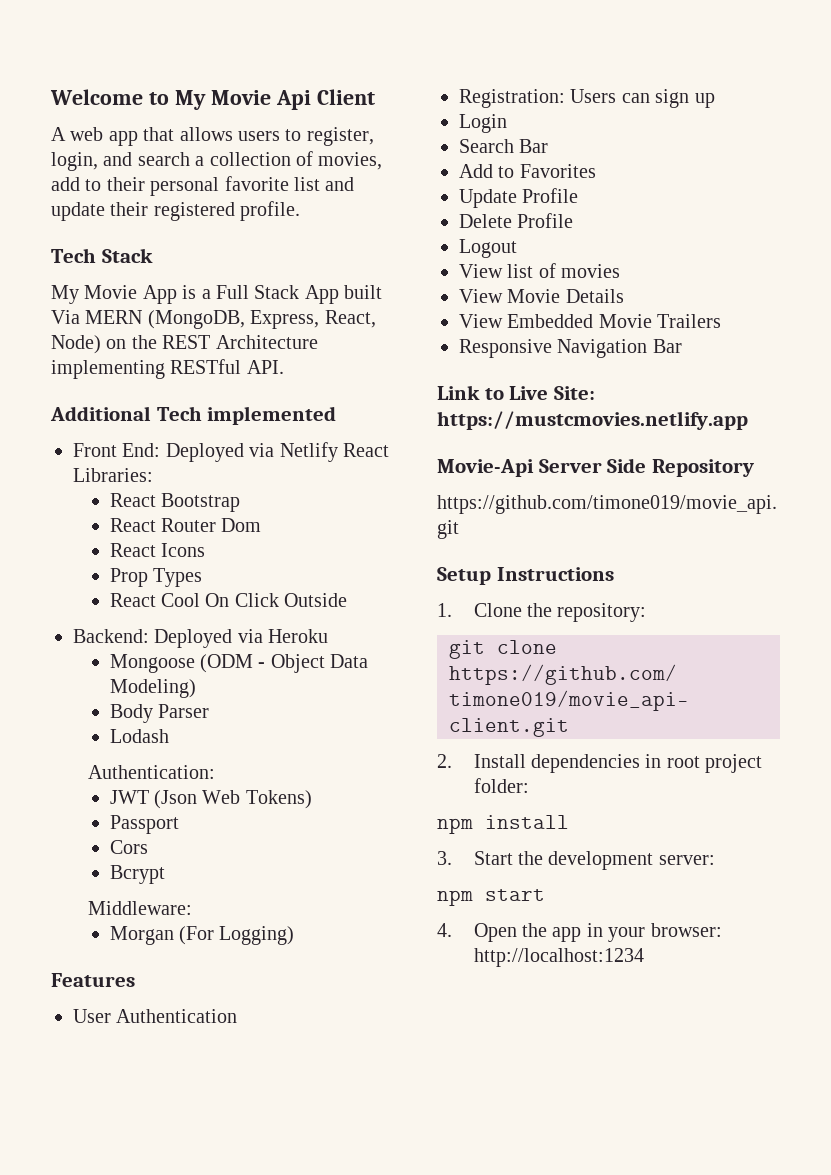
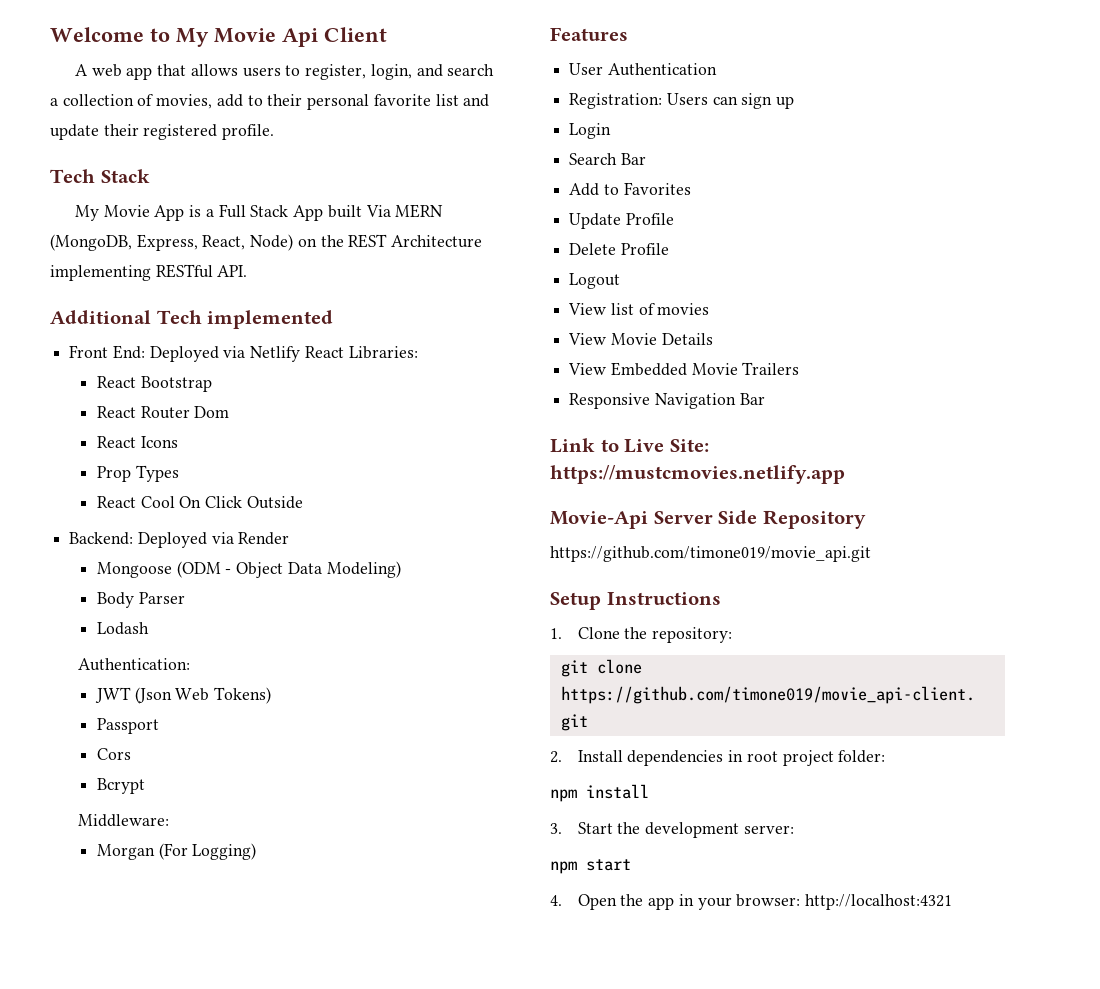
[268,629,329,643] Heroku -> [238,532,290,545] Render
[473,948,644,967] http://localhost:1234 -> [805,894,953,910] http://localhost:4321

